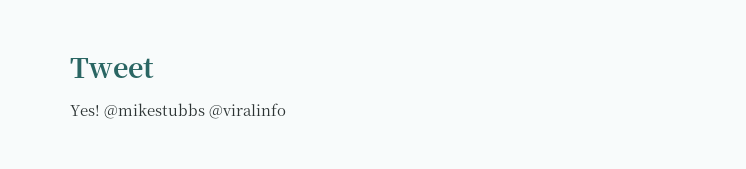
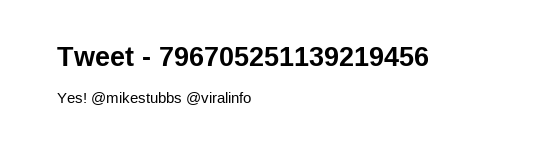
(154, 68) none -> [142,47,429,66] - 796705251139219456

